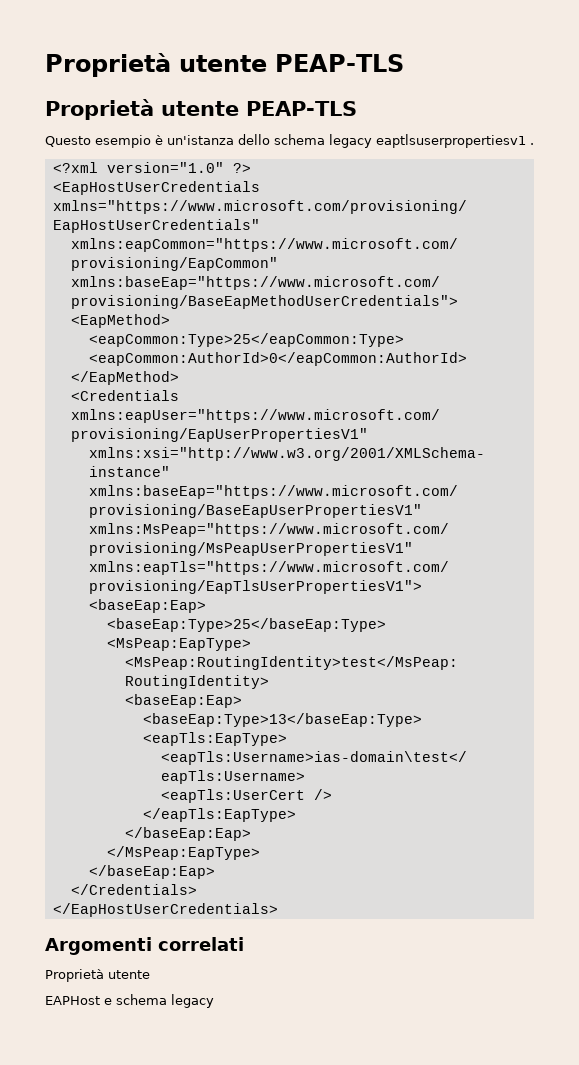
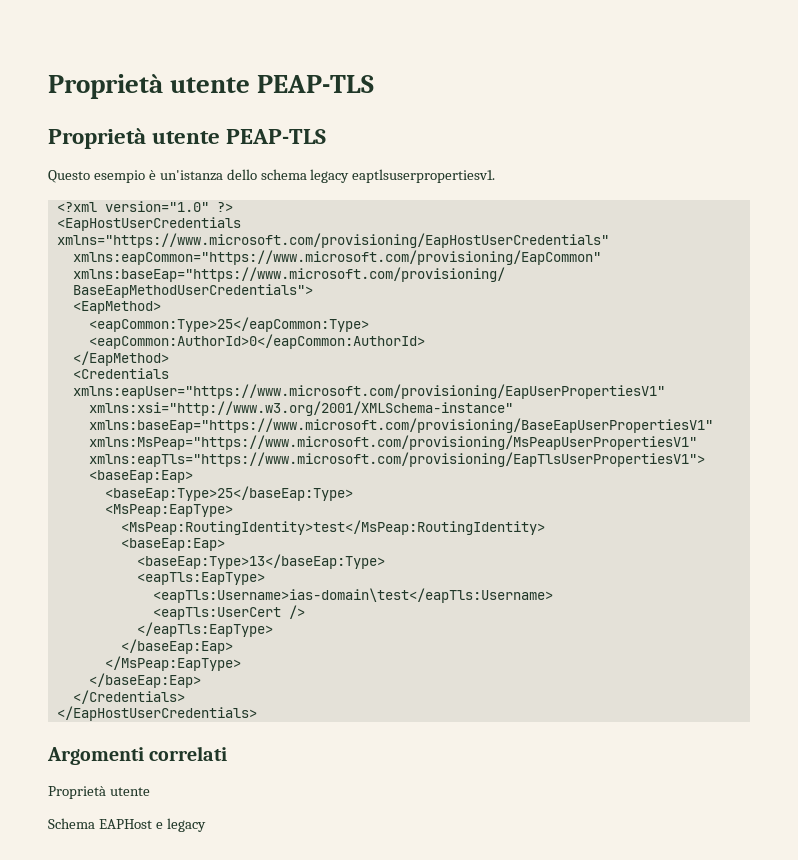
[376,134,534,148] eaptlsuserpropertiesv1 . -> [352,169,496,183] eaptlsuserpropertiesv1.
(150, 974) none -> [48,818,95,829] Schema
[116,994,167,1005] schema -> (163, 825) none

